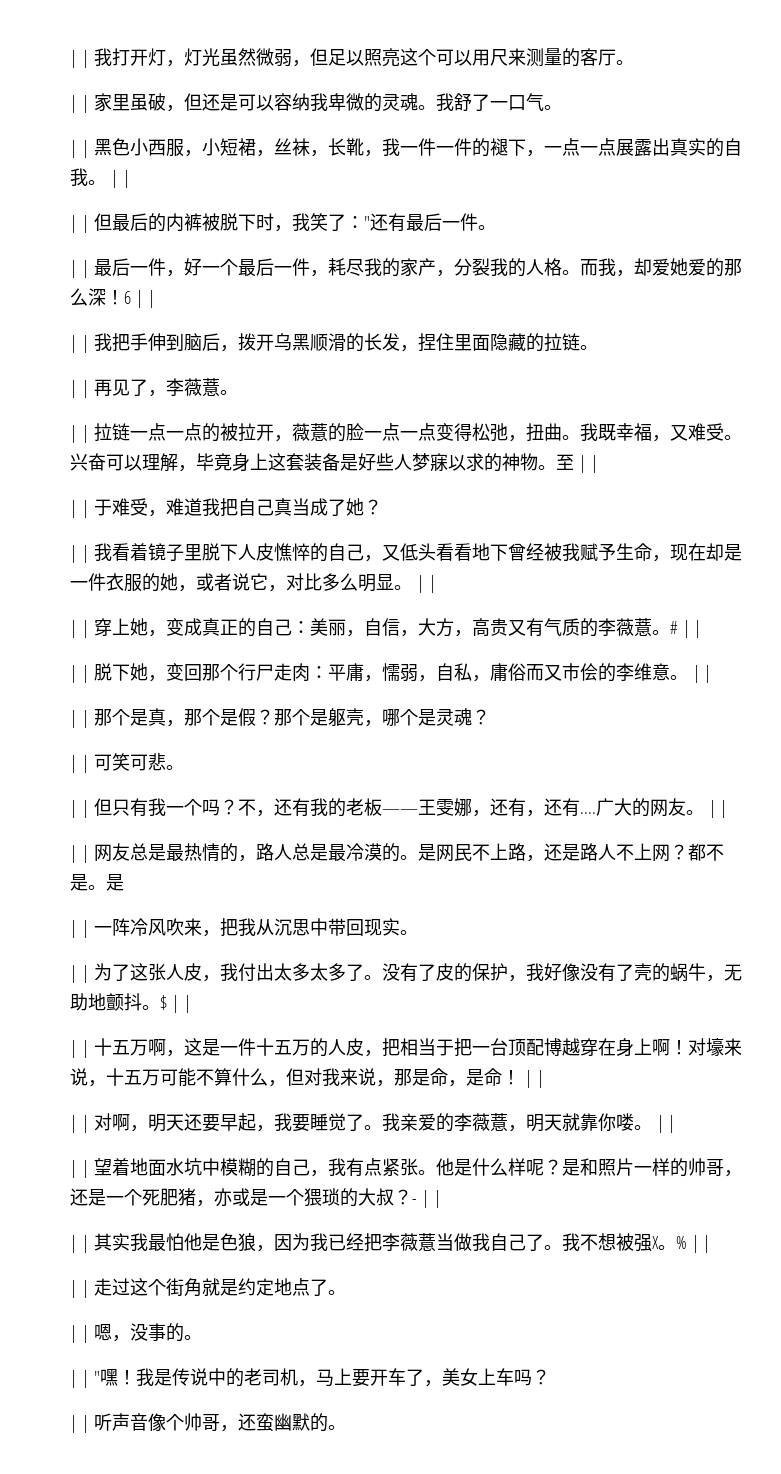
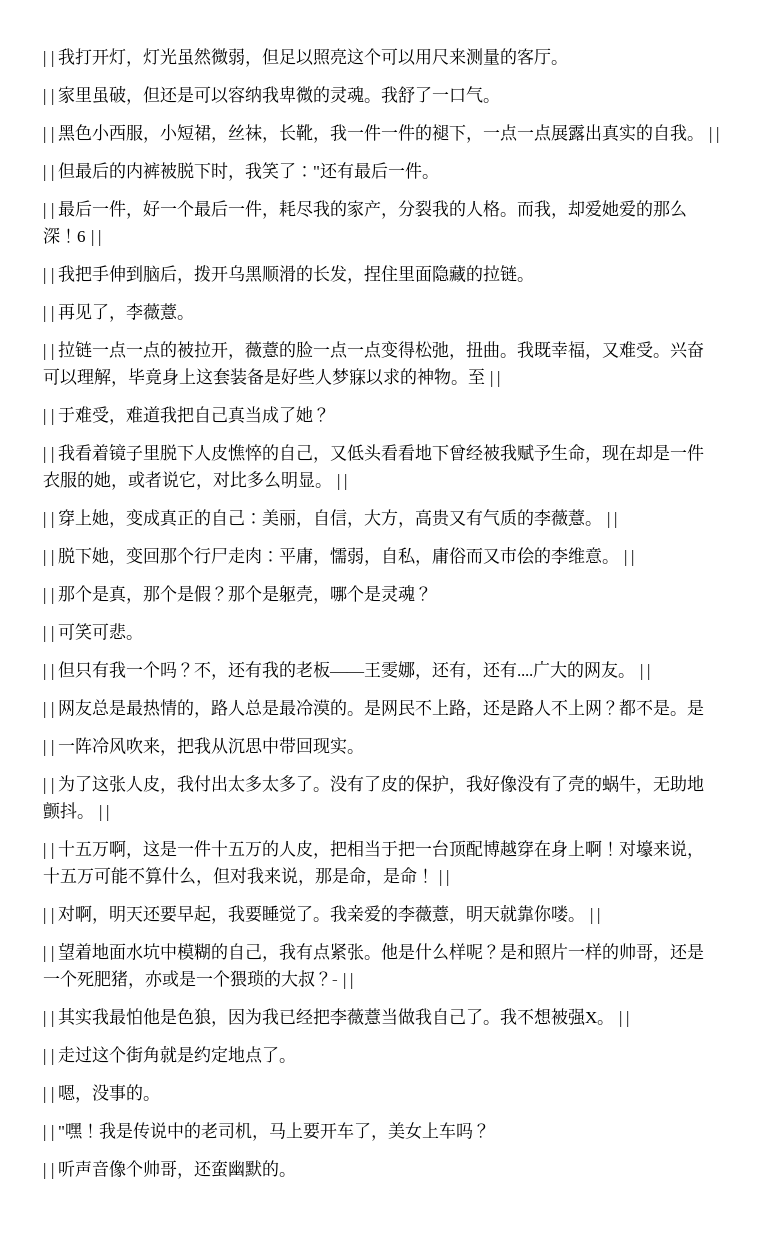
[669,621,678,634] # -> (603, 523) none
[160,995,167,1010] $ -> (94, 816) none
[675,1236,687,1249] % -> (615, 1022) none

